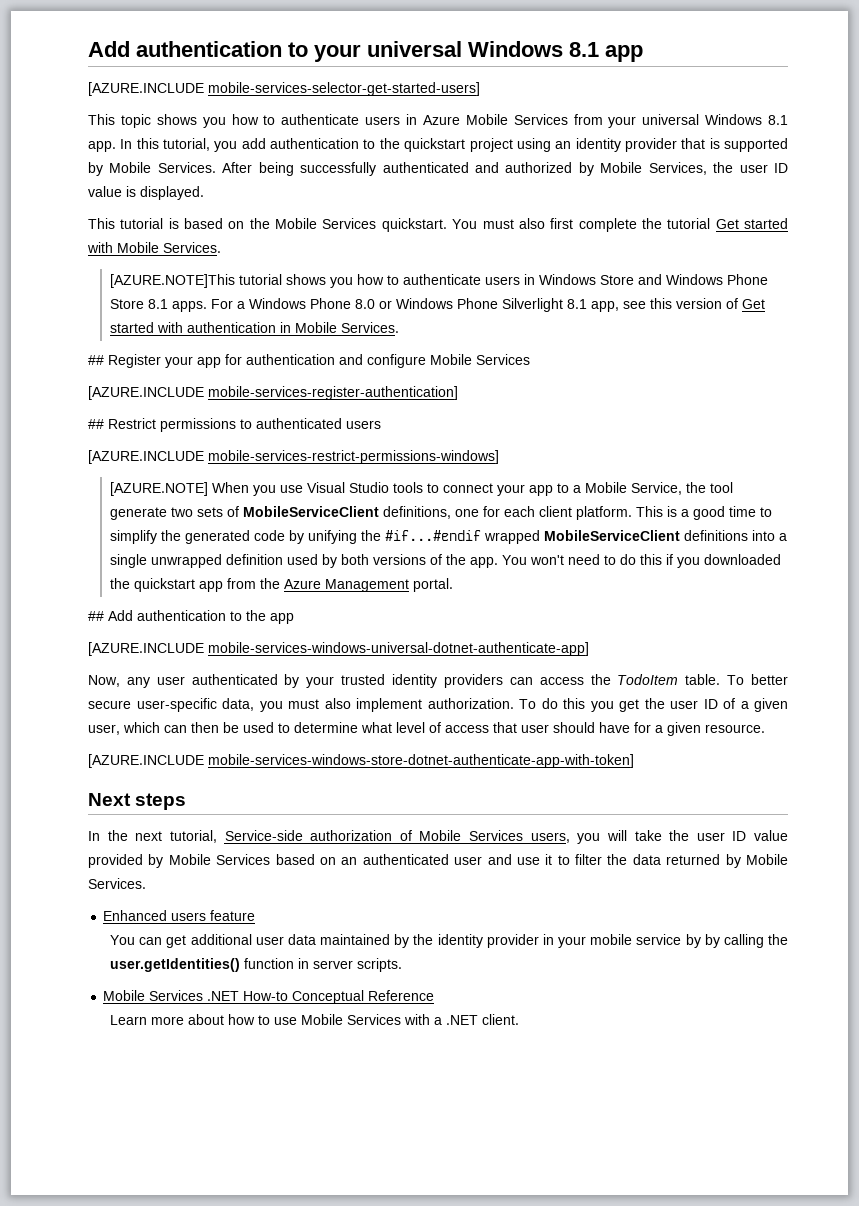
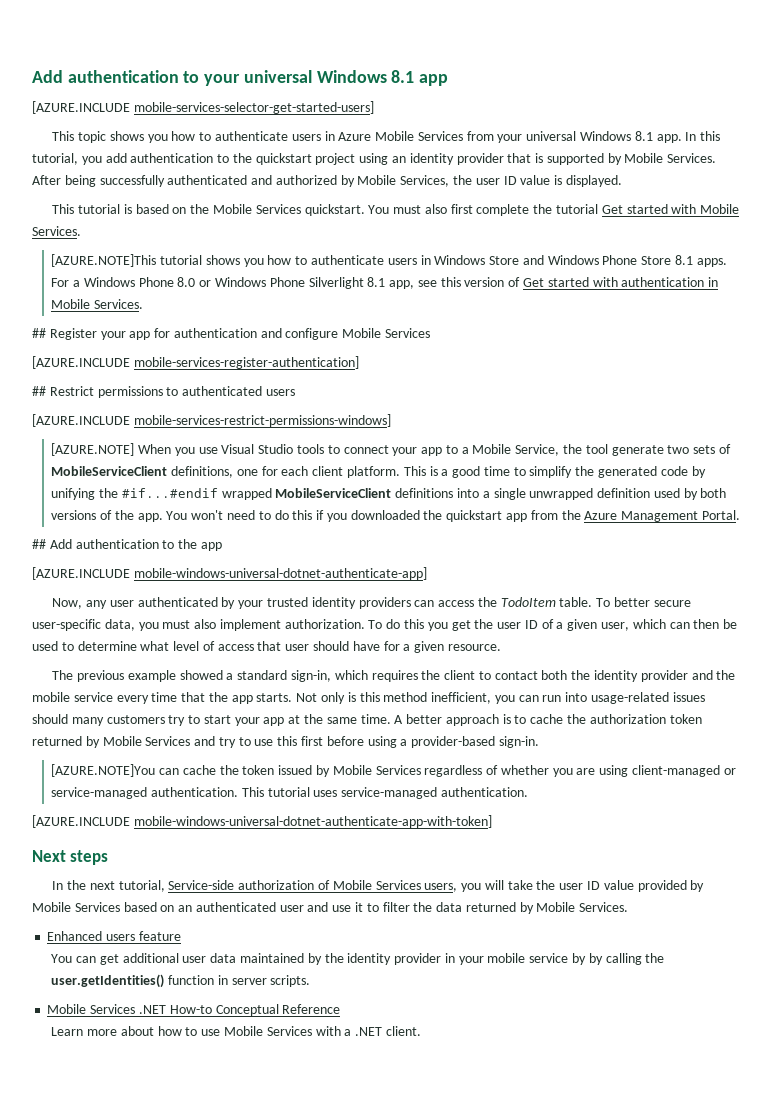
[413,578,454,592] portal. -> [701,510,740,520] Portal.
[208,642,589,656] mobile-services-windows-universal-dotnet-authenticate-app] -> [133,567,427,580] mobile-windows-universal-dotnet-authenticate-app]
[88,754,634,768] // [AZURE.INCLUDE mobile-services-windows-store-dotnet-authenticate-app-with-token] -> [52,670,736,682] [32,692,705,704] [32,714,702,726] [32,736,539,748] [51,764,736,777] [51,787,529,799] [32,815,492,828] // The previous example showed a standard sign-in, which requires the client to contact both the identity provider and the mobile service every time that the app starts. Not only is this method inefficient, you can run into usage-related issues should many customers try to start your app at the same time. A better approach is to cache the authorization token returned by Mobile Services and try to use this first before using a provider-based sign-in. // [AZURE.NOTE]You can cache the token issued by Mobile Services regardless of whether you are using client-managed or service-managed authentication. This tutorial uses service-managed authentication. // [AZURE.INCLUDE mobile-windows-universal-dotnet-authenticate-app-with-token]

